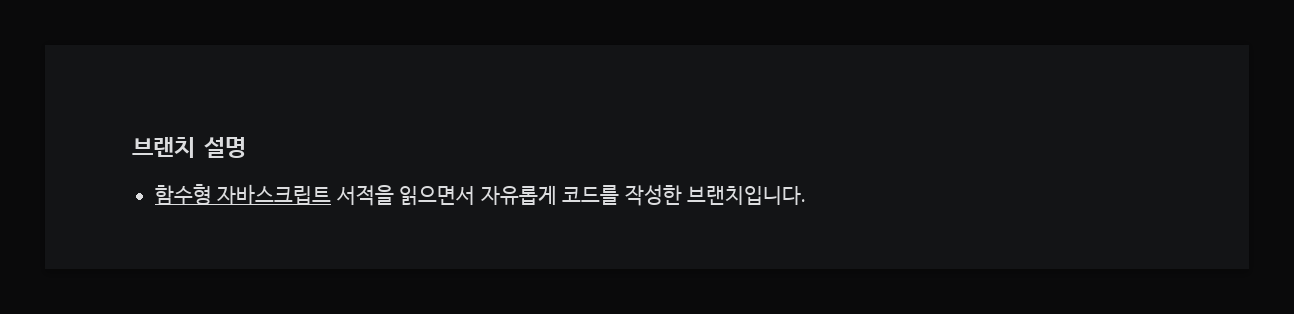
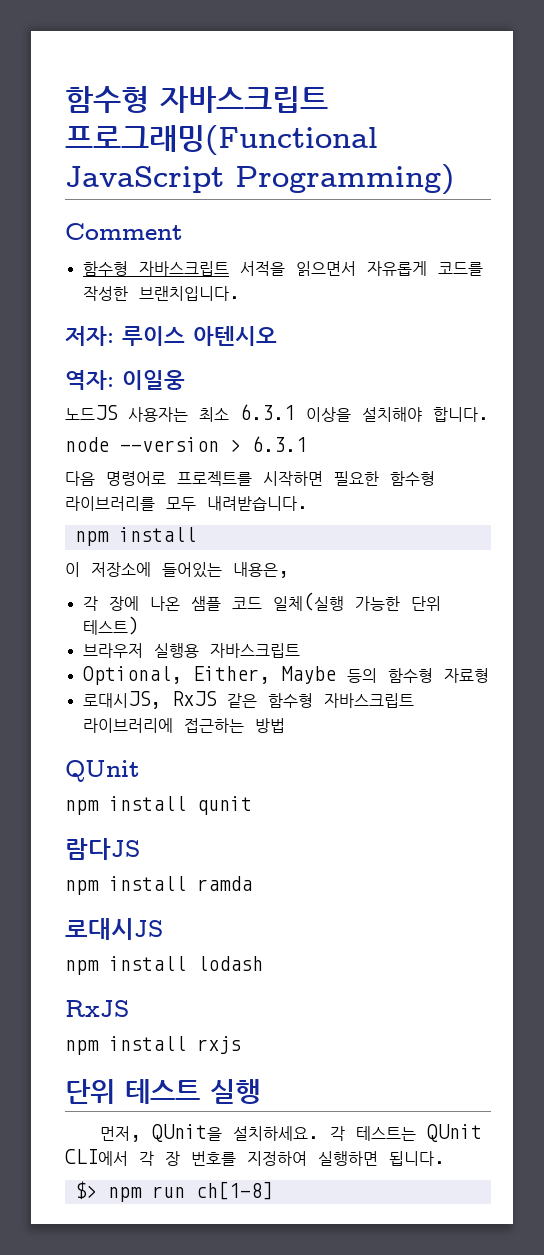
[132,137,246,158] 브랜치 설명 -> [65,86,328,113] [65,125,378,155] [65,164,454,195] [65,223,183,240] 함수형 자바스크립트 프로그래밍(Functional JavaScript Programming) // Comment
(806, 195) none -> [65,326,277,346] [65,370,185,390] [65,404,489,422] [65,436,307,452] [65,471,435,486] [65,496,308,511] [74,527,196,546] [65,562,289,578] [82,592,441,611] [82,616,139,635] [82,643,300,658] [82,666,489,685] [82,691,414,709] [82,718,285,733] [65,760,140,782] [65,796,252,815] [65,838,140,860] [65,876,252,895] [65,918,163,940] [65,956,263,975] [65,1000,129,1017] [65,1036,241,1055] [65,1079,260,1104] [99,1124,482,1142] [65,1149,445,1166] [74,1181,273,1202] // 저자: 루이스 아텐시오 // 역자: 이일웅 // 노드JS 사용자는 최소 6.3.1 이상을 설치해야 합니다. // node --version > 6.3.1 // 다음 명령어로 프로젝트를 시작하면 필요한 함수형 라이브러리를 모두 내려받습니다. // npm install // 이 저장소에 들어있는 내용은, // 각 장에 나온 샘플 코드 일체(실행 가능한 단위 테스트) // 브라우저 실행용 자바스크립트 // Optional, Either, Maybe 등의 함수형 자료형 // 로대시JS, RxJS 같은 함수형 자바스크립트 라이브러리에 접근하는 방법 // QUnit // npm install qunit // 람다JS // npm install ramda // 로대시JS // npm install lodash // RxJS // npm install rxjs // 단위 테스트 실행 // 먼저, QUnit을 설치하세요. 각 테스트는 QUnit CLI에서 각 장 번호를 지정하여 실행하면 됩니다. // $> npm run ch[1-8]

